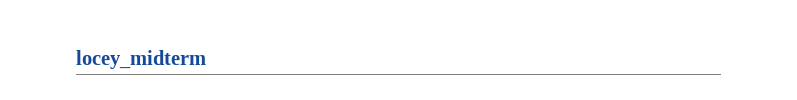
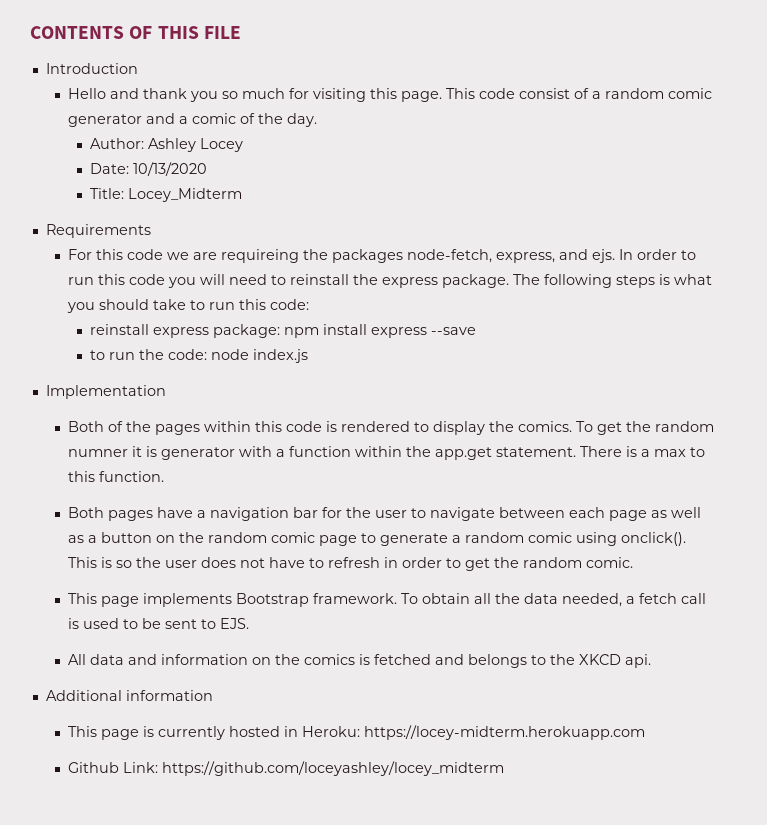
[76,50,206,69] locey_midterm -> [30,26,241,39] [45,63,138,74] [68,88,713,102] [68,113,318,127] [90,138,244,152] [90,162,208,176] [90,188,243,202] [45,224,151,238] [68,249,697,263] [68,274,713,288] [67,299,310,313] [90,324,477,338] [90,349,309,363] [45,385,166,399] [68,421,715,435] [68,446,706,460] [68,471,165,482] [68,507,702,521] [68,532,687,546] [68,557,634,571] [68,593,707,607] [68,618,250,629] [68,654,652,668] [45,690,213,701] [68,725,646,740] [68,761,505,776] CONTENTS OF THIS FILE // Introduction // Hello and thank you so much for visiting this page. This code consist of a random comic generator and a comic of the day. // Author: Ashley Locey // Date: 10/13/2020 // Title: Locey_Midterm // Requirements // For this code we are requireing the packages node-fetch, express, and ejs. In order to run this code you will need to reinstall the express package. The following steps is what you should take to run this code: // reinstall express package: npm install express --save // to run the code: node index.js // Implementation // Both of the pages within this code is rendered to display the comics. To get the random numner it is generator with a function within the app.get statement. There is a max to this function. // Both pages have a navigation bar for the user to navigate between each page as well as a button on the random comic page to generate a random comic using onclick(). This is so the user does not have to refresh in order to get the random comic. // This page implements Bootstrap framework. To obtain all the data needed, a fetch call is used to be sent to EJS. // All data and information on the comics is fetched and belongs to the XKCD api. // Additional information // This page is currently hosted in Heroku: https://locey-midterm.herokuapp.com // Github Link: https://github.com/loceyashley/locey_midterm

